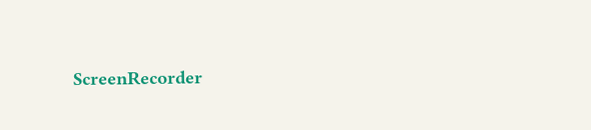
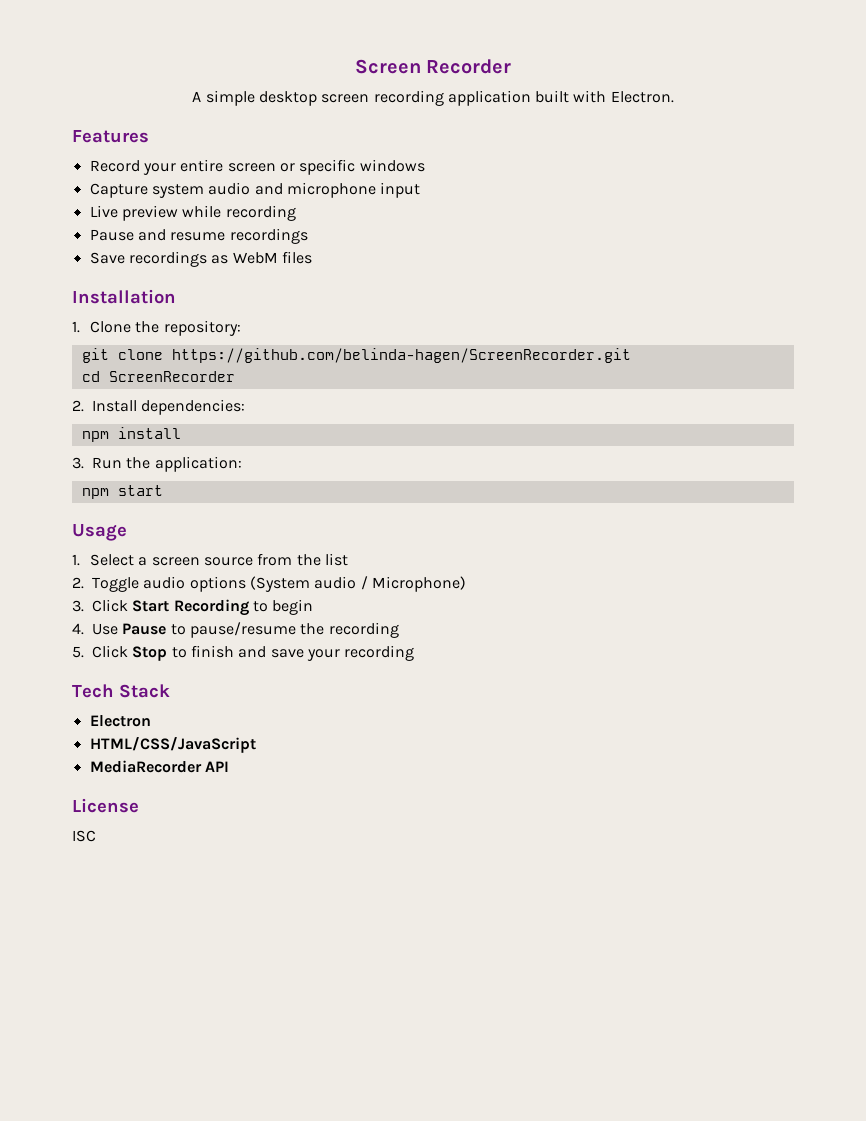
[73,70,203,87] ScreenRecorder -> [354,59,512,74] [192,90,674,106] [72,130,149,143] [89,159,425,175] [89,182,421,198] [89,205,296,221] [89,228,308,244] [89,251,312,267] [72,289,176,304] [72,320,241,336] [81,348,631,363] [81,371,235,382] [72,399,246,415] [81,427,181,442] [72,456,242,472] [81,485,163,499] [72,524,127,541] [72,553,348,566] [72,576,466,592] [72,599,314,616] [72,622,399,638] [72,645,415,661] [72,684,170,698] [89,715,151,727] [89,737,256,753] [89,760,229,773] [72,798,139,813] [72,830,96,842] Screen Recorder // A simple desktop screen recording application built with Electron. // Features // Record your entire screen or specific windows // Capture system audio and microphone input // Live preview while recording // Pause and resume recordings // Save recordings as WebM files // Installation // 1. Clone the repository: // git clone https://github.com/belinda-hagen/ScreenRecorder.git // cd ScreenRecorder // 2. Install dependencies: // npm install // 3. Run the application: // npm start // Usage // 1. Select a screen source from the list // 2. Toggle audio options (System audio / Microphone) // 3. Click Start Recording to begin // 4. Use Pause to pause/resume the recording // 5. Click Stop to finish and save your recording // Tech Stack // Electron // HTML/CSS/JavaScript // MediaRecorder API // License // ISC

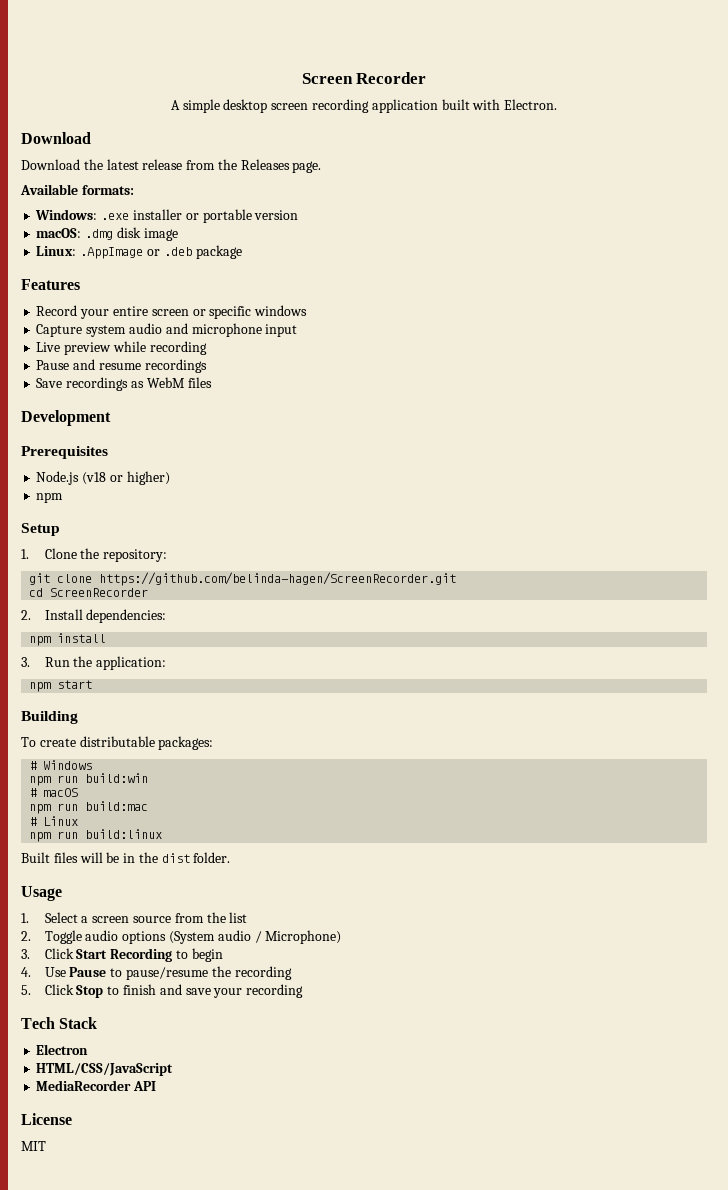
(674, 97) none -> [21,132,91,144] [21,159,322,173] [20,184,134,195] [35,209,299,223] [36,227,178,241] [36,245,242,259] // Download // Download the latest release from the Releases page. // Available formats: // Windows: .exe installer or portable version // macOS: .dmg disk image // Linux: .AppImage or .deb package
[72,289,176,304] Installation -> [21,410,111,426] [21,446,108,459] [36,471,170,485] [36,492,64,503] [21,523,60,536] Development // Prerequisites // Node.js (v18 or higher) // npm // Setup
(163, 490) none -> [21,711,78,724] [21,736,214,750] [29,760,93,770] [29,773,149,786] [29,788,79,797] [29,801,149,814] [29,816,79,826] [29,829,163,842] [21,852,231,863] // Building // To create distributable packages: // # Windows // npm run build:win // # macOS // npm run build:mac // # Linux // npm run build:linux // Built files will be in the dist folder.
[72,830,96,842] ISC -> [21,1141,46,1151] MIT

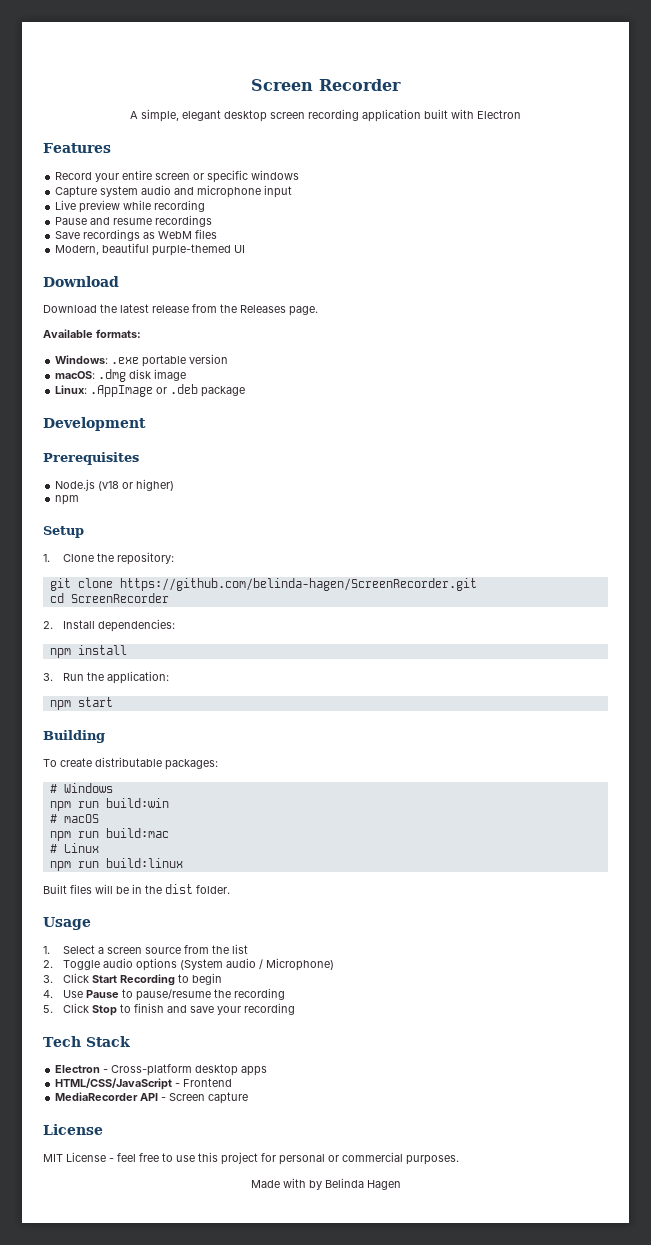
[182,99,220,113] simple -> [141,109,221,122] simple, elegant
[504,99,558,110] [21,132,91,144] [21,159,322,173] [20,184,134,195] [35,209,299,223] [36,227,178,241] [36,245,242,259] Electron. // Download // Download the latest release from the Releases page. // Available formats: // Windows: .exe installer or portable version // macOS: .dmg disk image // Linux: .AppImage or .deb package -> [477,110,521,119] Electron
(212, 382) none -> [55,243,246,256] [43,276,119,287] [43,304,318,316] [43,329,141,338] [55,354,229,367] [55,369,187,382] [55,384,246,397] // Modern, beautiful purple-themed UI // Download // Download the latest release from the Releases page. // Available formats: // Windows: .exe portable version // macOS: .dmg disk image // Linux: .AppImage or .deb package
(89, 1049) none -> [103,1064,268,1076] - Cross-platform desktop apps
(174, 1069) none -> [175,1078,233,1087] - Frontend
(157, 1086) none -> [161,1092,249,1104] - Screen capture
(46, 1146) none -> [66,1152,459,1165] [250,1178,401,1190] License - feel free to use this project for personal or commercial purposes. // Made with by Belinda Hagen

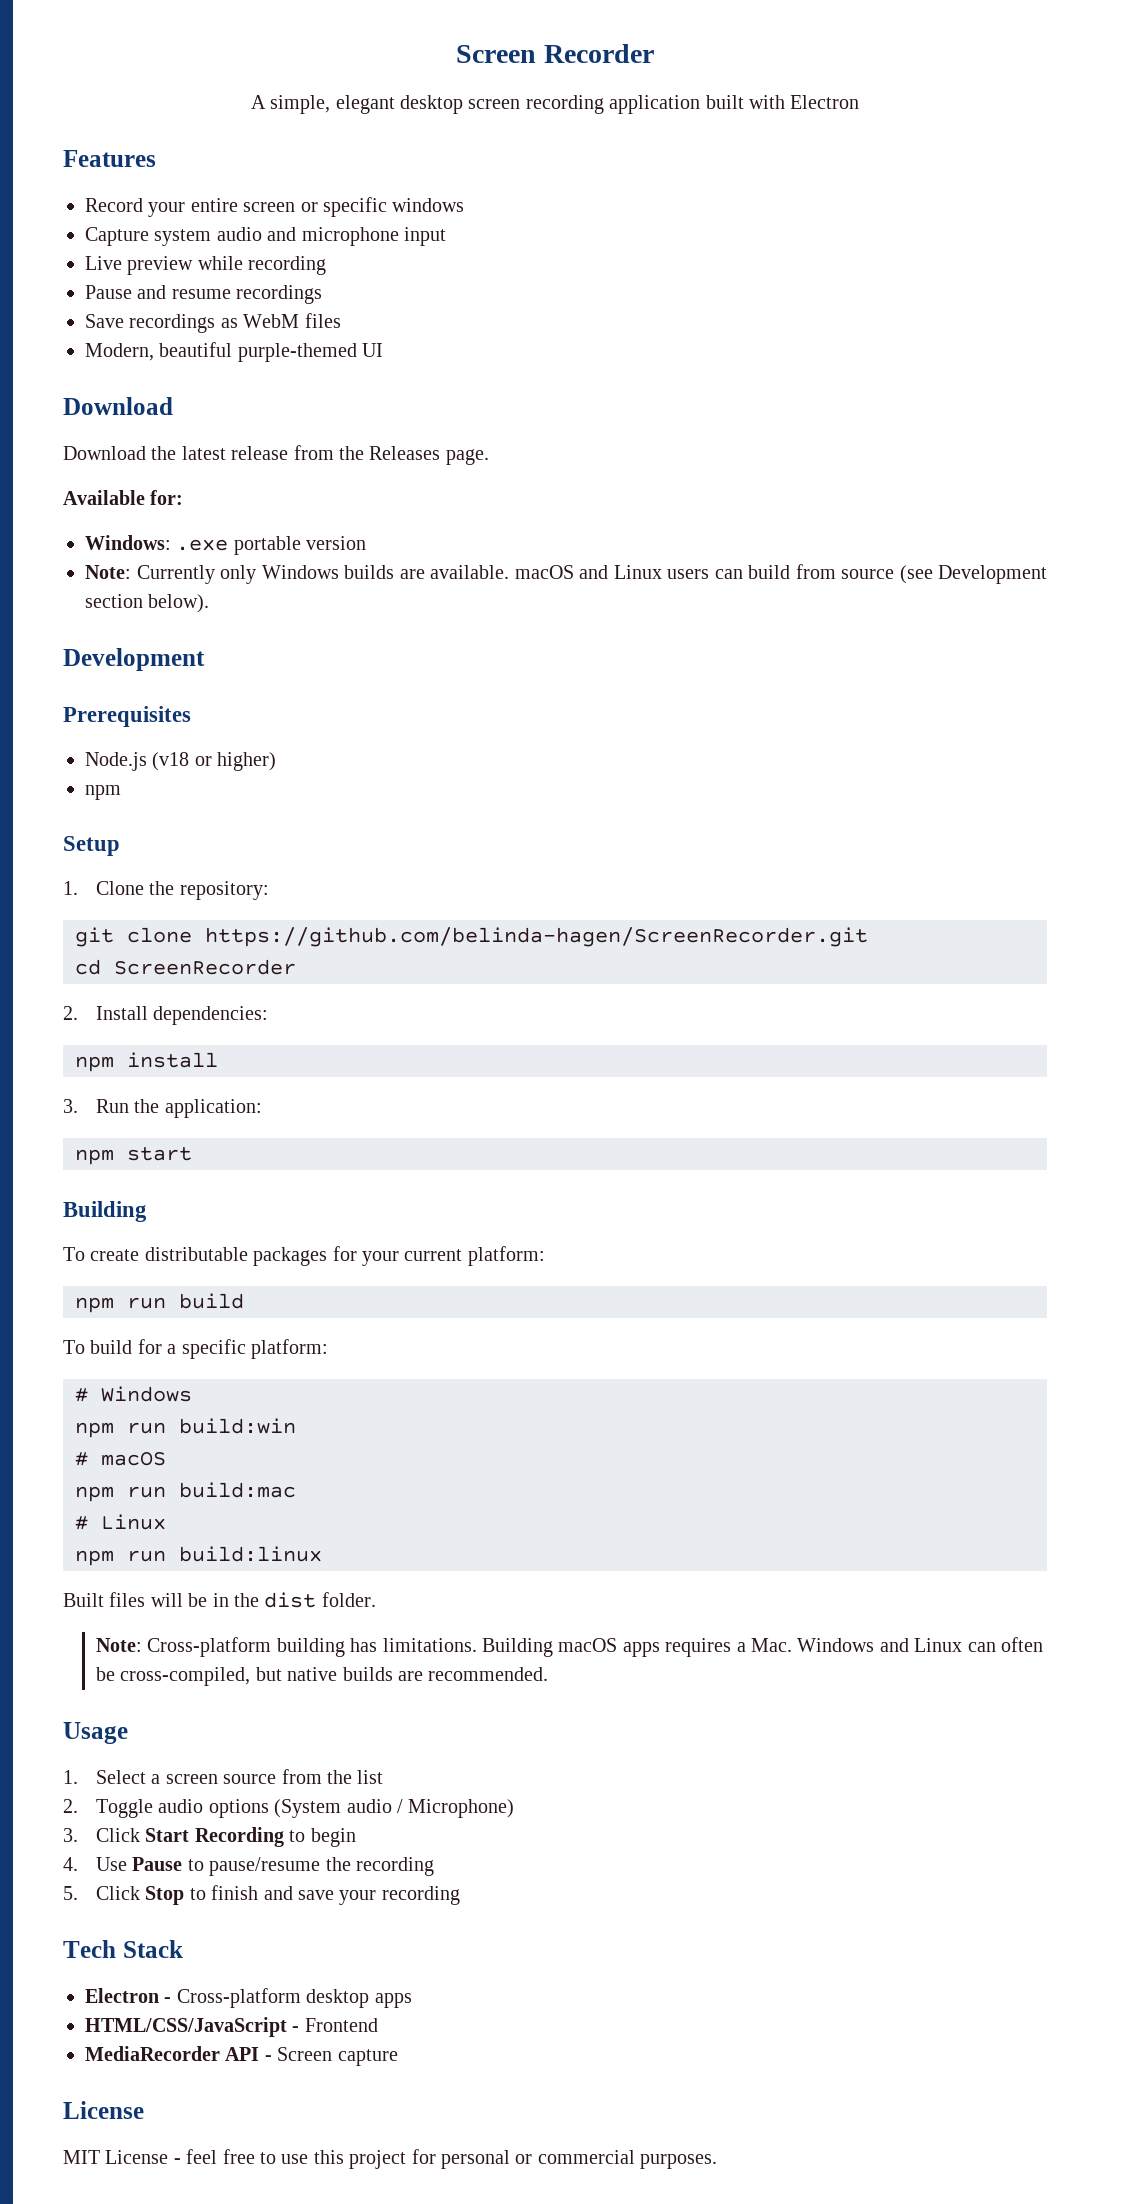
[96,329,141,338] formats: -> [150,490,184,505] for:
[55,369,187,382] [55,384,246,397] macOS: .dmg disk image // Linux: .AppImage or .deb package -> [85,564,1047,584] [85,594,210,613] Note: Currently only Windows builds are available. macOS and Linux users can build from source (see Development section below).
[165,759,218,770] packages: -> [253,1246,545,1266] [75,1293,244,1313] [63,1339,328,1359] packages for your current platform: // npm run build // To build for a specific platform:
(230, 889) none -> [96,1637,1044,1657] [96,1667,549,1686] // Note: Cross-platform building has limitations. Building macOS apps requires a Mac. Windows and Linux can often be cross-compiled, but native builds are recommended.
[250,1178,401,1190] // Made with by Belinda Hagen -> (718, 2161) none

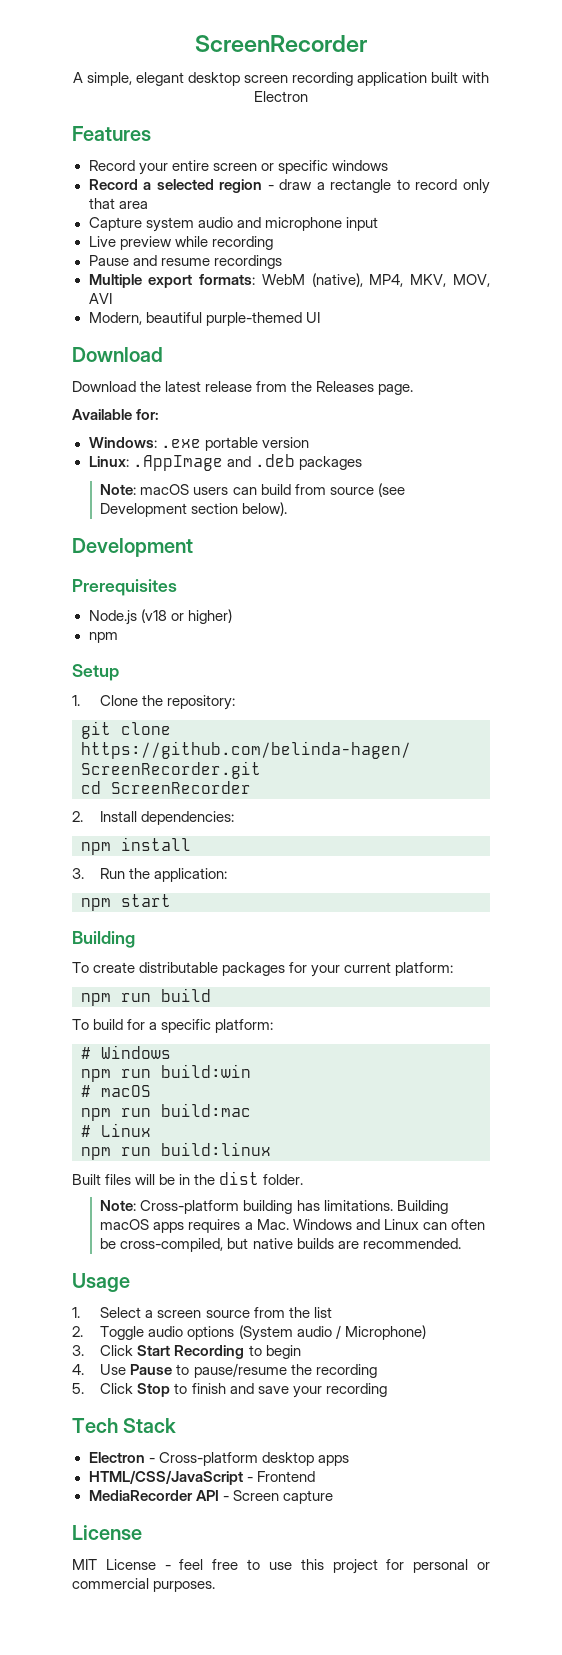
[456,44,654,63] Screen Recorder -> [195,35,367,52] ScreenRecorder
(465, 205) none -> [88,179,491,194] [88,198,148,209] // Record a selected region - draw a rectangle to record only that area
[85,313,341,333] Save recordings as WebM files -> [88,273,490,288] [88,293,112,304] Multiple export formats: WebM (native), MP4, MKV, MOV, AVI
[85,565,662,584] Note: Currently only Windows builds are available. macOS and Linux -> [88,454,362,471] [100,484,190,495] Linux: .AppImage and .deb packages // Note: macOS

